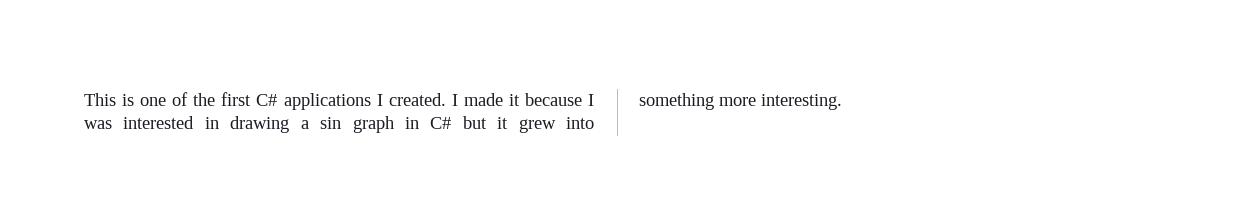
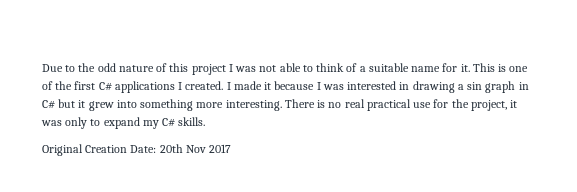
(84, 99) none -> [42,63,470,75] Due to the odd nature of this project I was not able to think of a suitable name for it.
(842, 102) none -> [284,99,518,111] [41,117,206,129] [42,144,232,156] There is no real practical use for the project, it was only to expand my C# skills. // Original Creation Date: 20th Nov 2017

